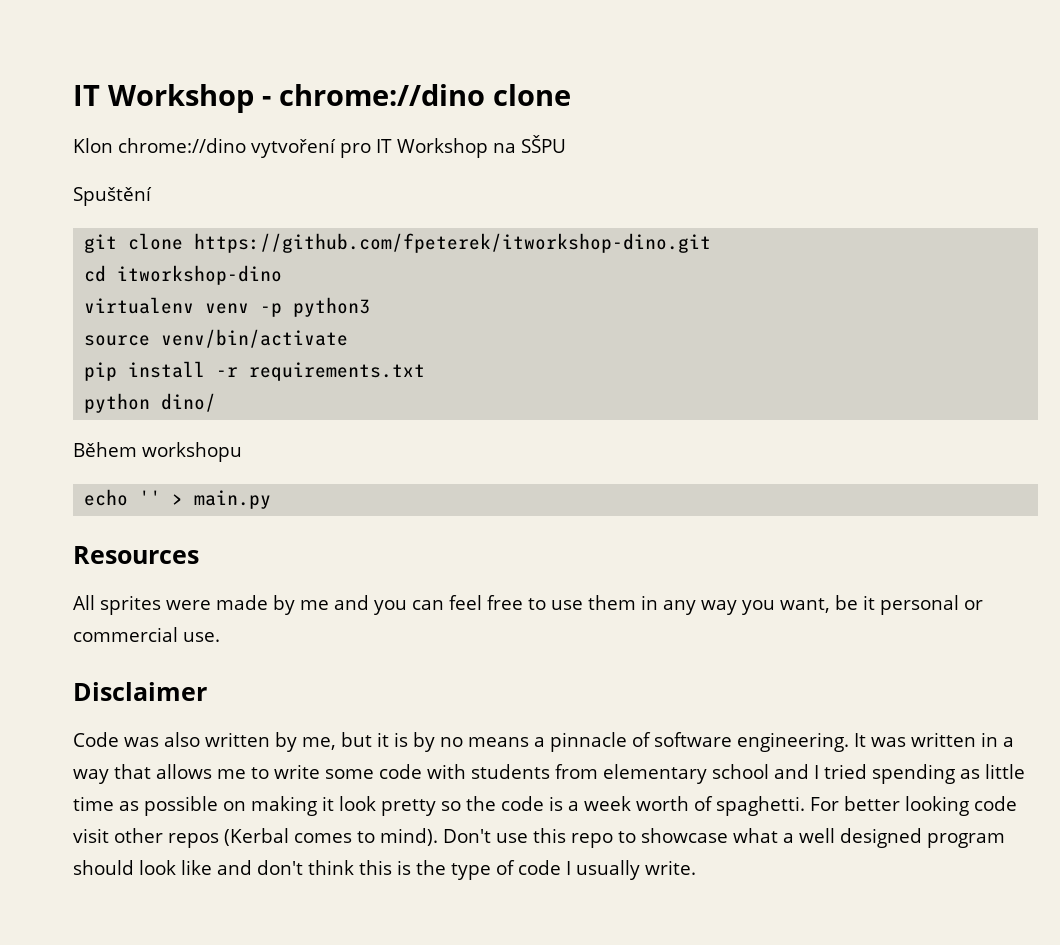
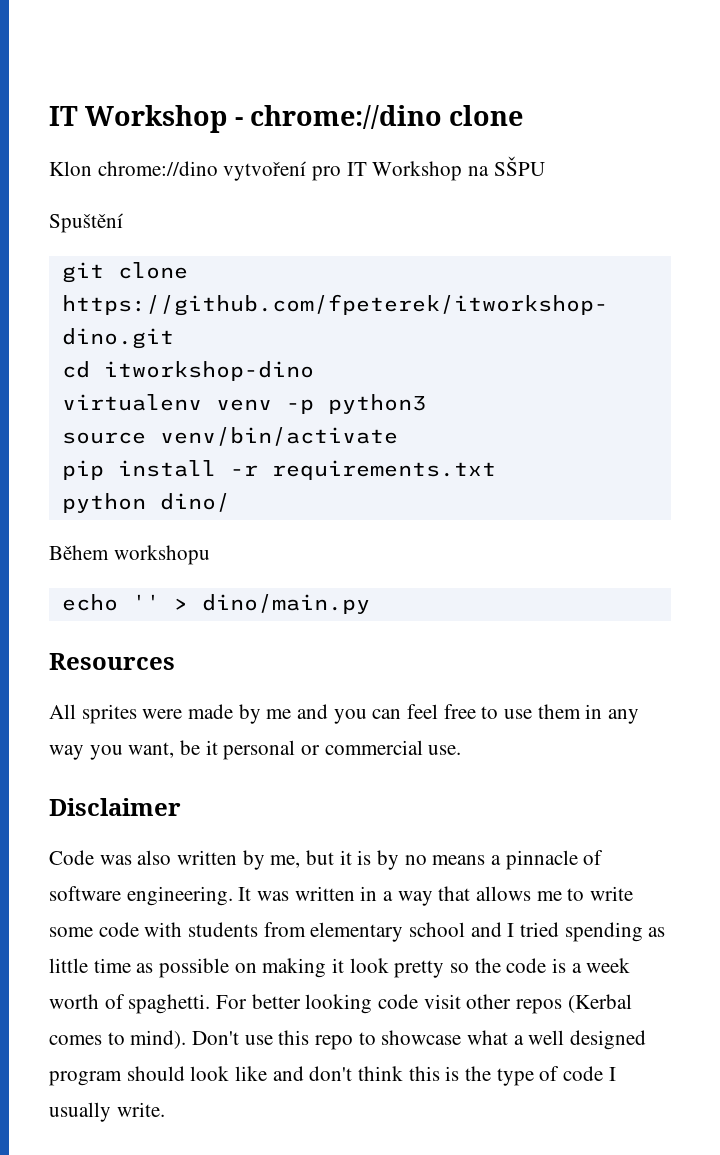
[194,490,272,509] main.py -> [201,594,370,614] dino/main.py

